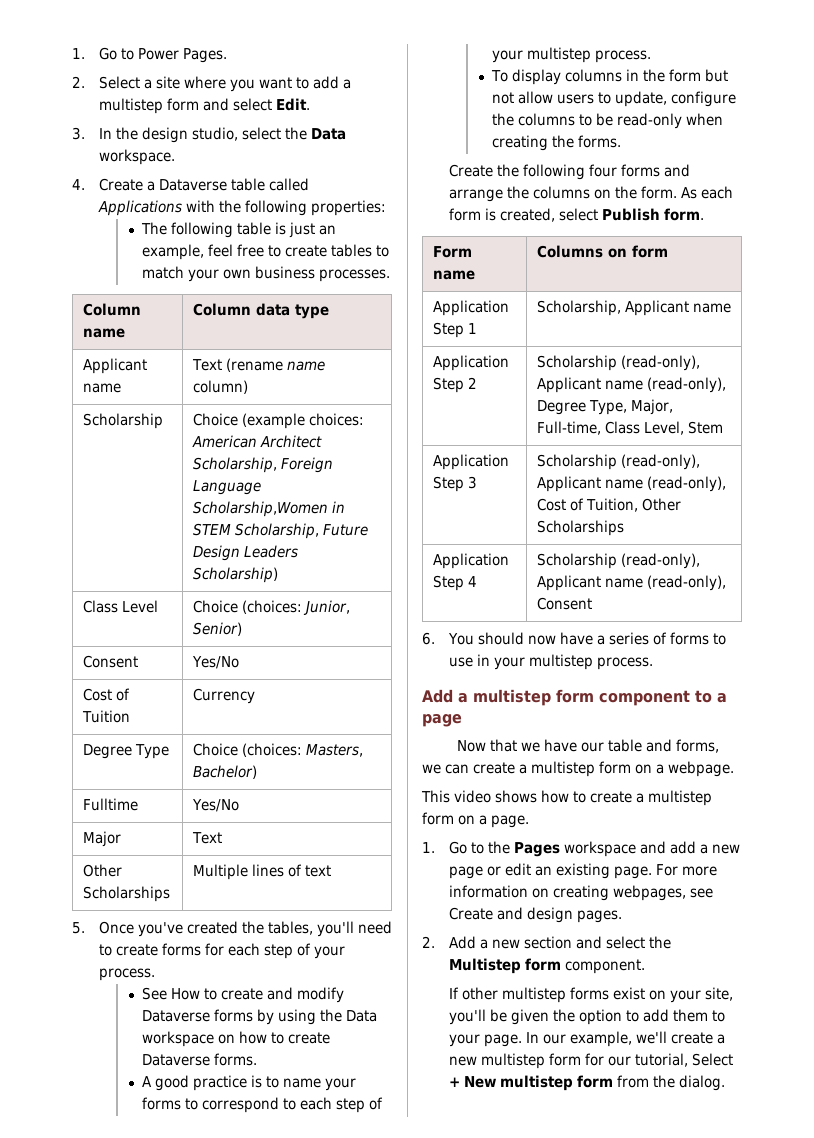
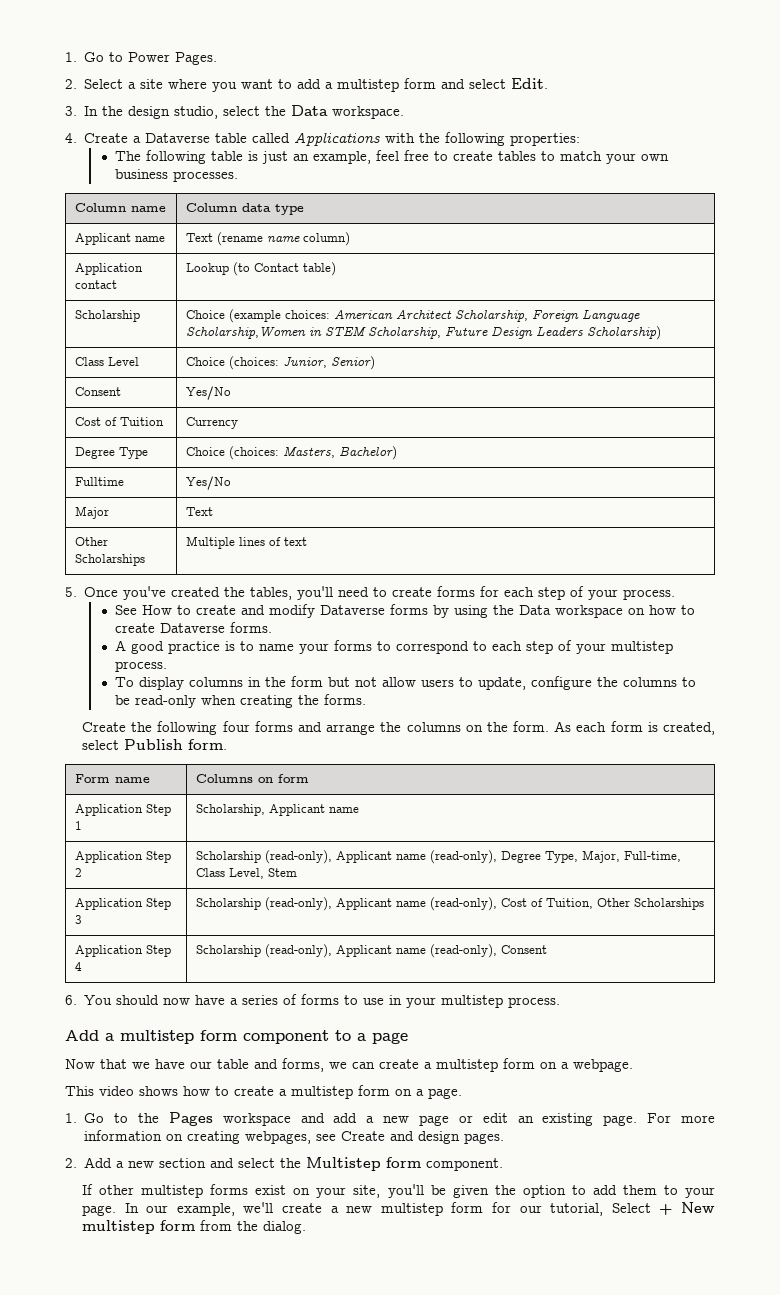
(248, 387) none -> [75,263,144,275] [75,280,118,289] [186,262,337,276] // Application contact | Lookup (to Contact table)

